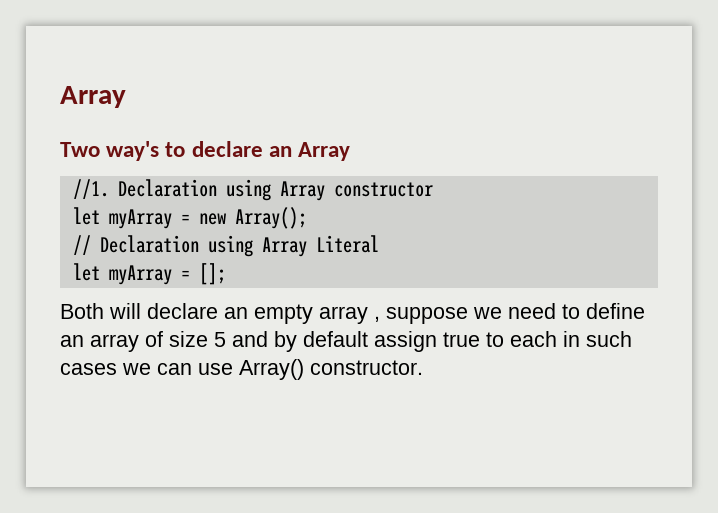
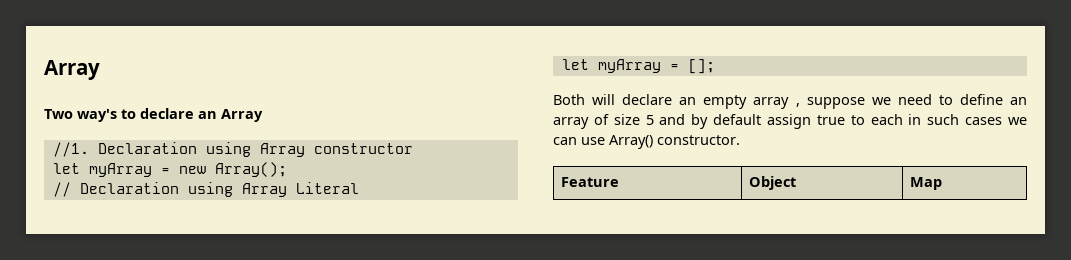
(423, 367) none -> [561,177,620,187] [749,176,797,190] [910,177,943,190] // Feature | Object | Map

